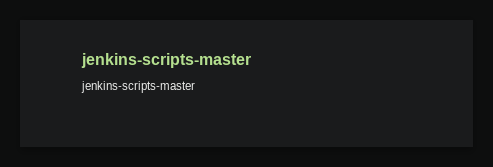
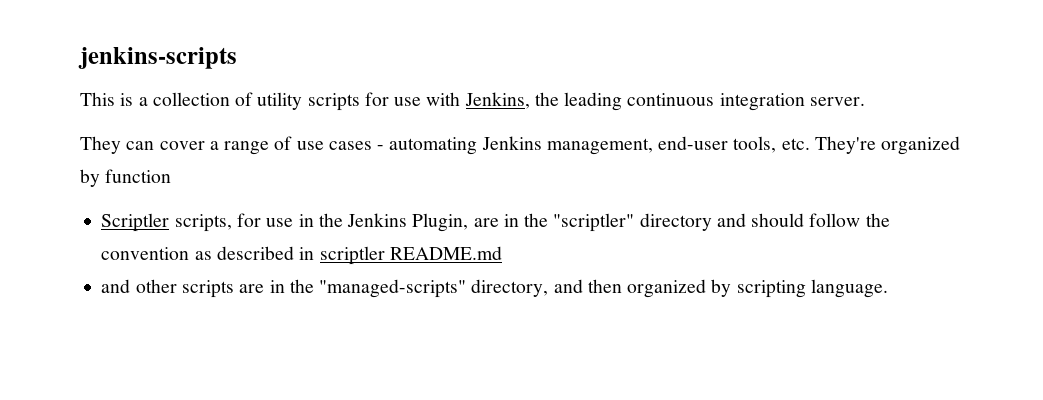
[81,53,251,68] [81,81,195,93] jenkins-scripts-master // jenkins-scripts-master -> [78,47,237,69] [80,92,865,111] [80,136,961,155] [80,169,172,187] [101,213,890,232] [101,246,502,265] [101,279,888,298] jenkins-scripts // This is a collection of utility scripts for use with Jenkins, the leading continuous integration server. // They can cover a range of use cases - automating Jenkins management, end-user tools, etc. They're organized by function // Scriptler scripts, for use in the Jenkins Plugin, are in the "scriptler" directory and should follow the convention as described in scriptler README.md // and other scripts are in the "managed-scripts" directory, and then organized by scripting language.

